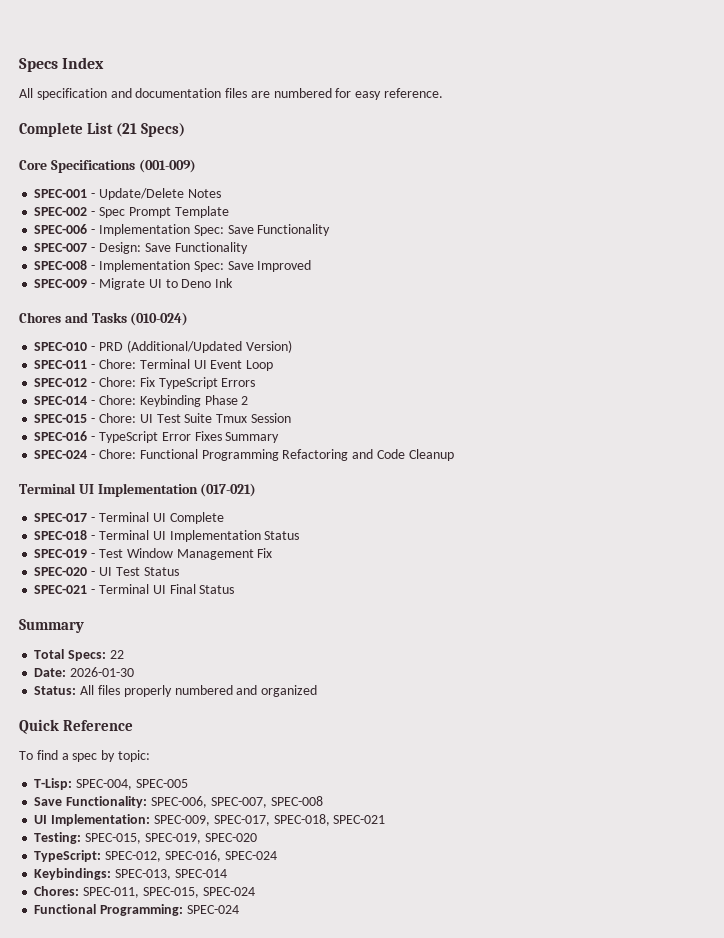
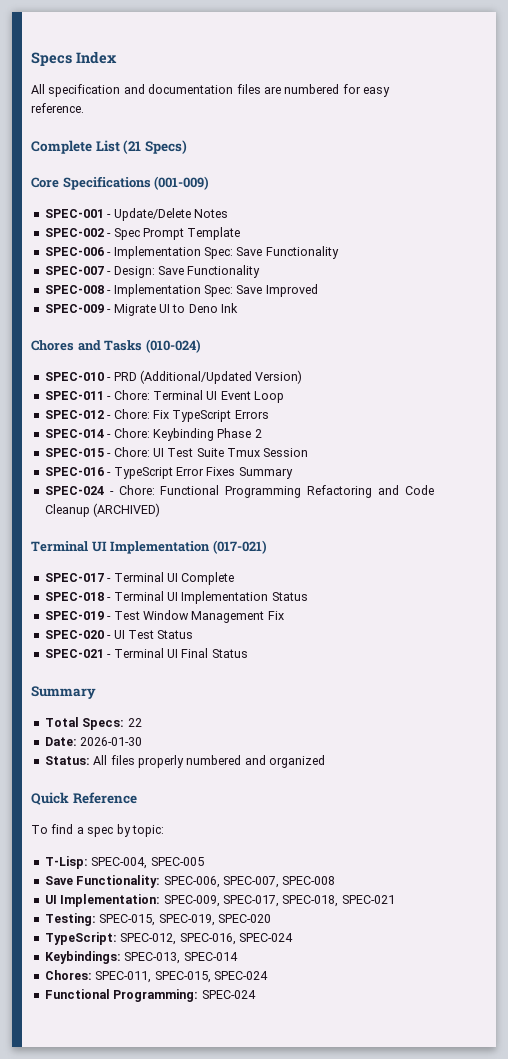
(454, 455) none -> [93,503,161,517] (ARCHIVED)

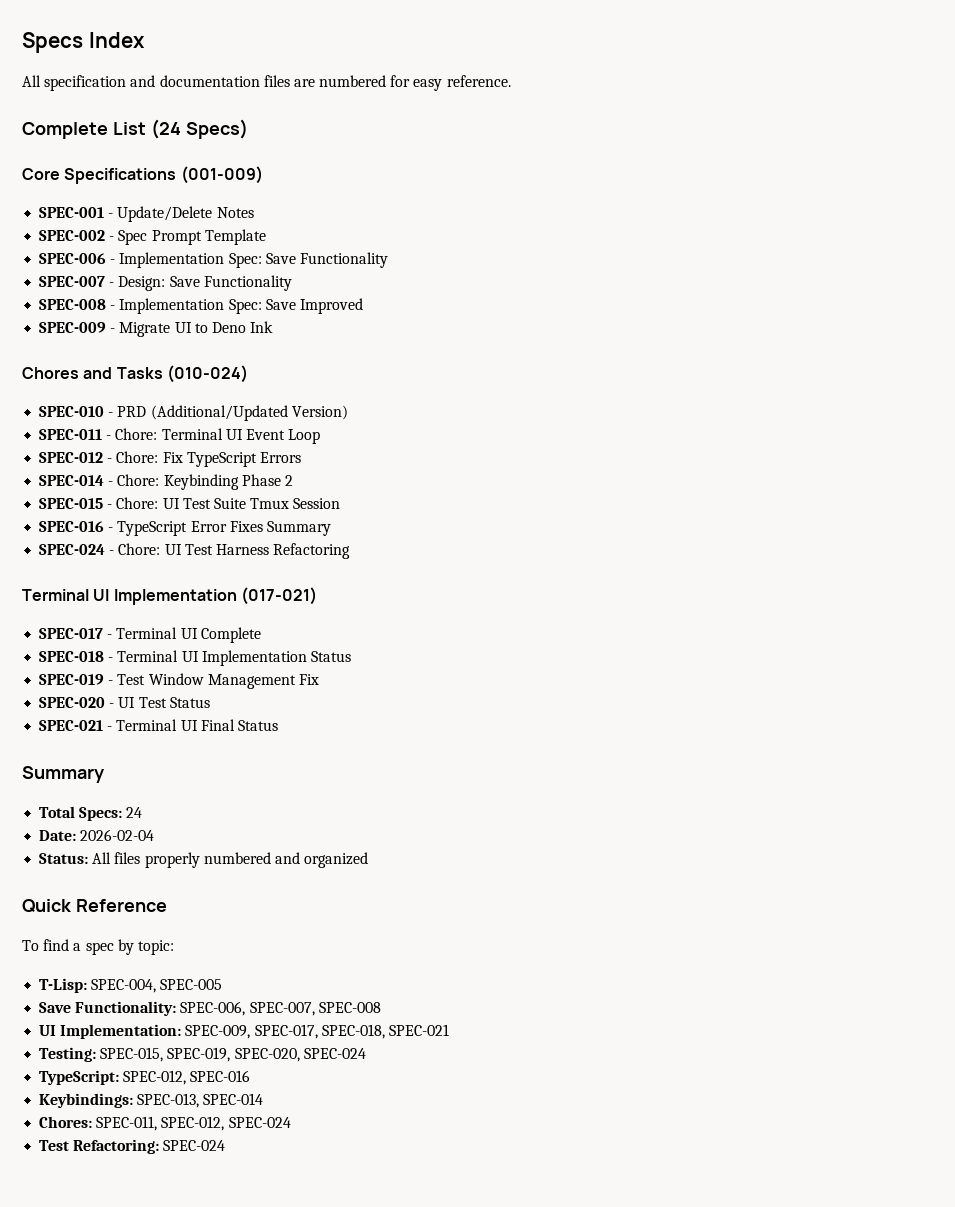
[123,140,142,154] (21 -> [150,119,181,139] (24
[160,485,435,498] [44,503,161,517] Functional Programming Refactoring and Code Cleanup (ARCHIVED) -> [164,543,351,559] UI Test Harness Refactoring
[127,718,142,727] 22 -> [126,807,143,818] 24
[80,737,143,746] 2026-01-30 -> [80,829,155,841] 2026-02-04
[217,914,271,923] SPEC-020 -> [234,1048,366,1062] SPEC-020, SPEC-024
[179,933,293,945] SPEC-016, SPEC-024 -> [190,1070,251,1082] SPEC-016
[154,971,268,983] [44,989,199,1002] SPEC-015, SPEC-024 // Functional Programming: -> [161,1116,291,1131] [39,1139,160,1154] SPEC-012, SPEC-024 // Test Refactoring:

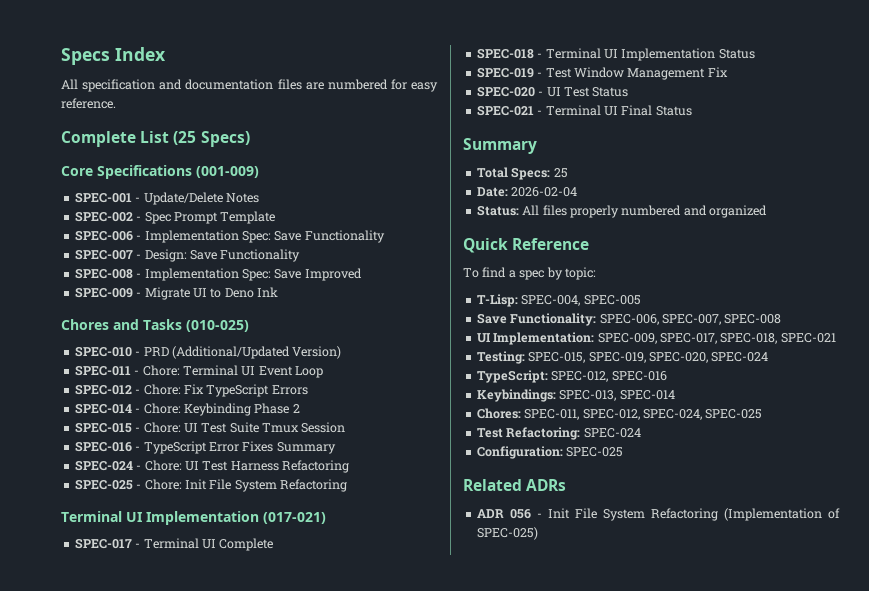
[150,119,181,139] (24 -> [173,131,197,145] (25
[166,365,248,383] (010-024) -> [186,320,249,332] (010-025)
(351, 551) none -> [74,479,347,492] // SPEC-025 - Chore: Init File System Refactoring
[126,807,143,818] 24 -> [553,168,568,178] 25
[228,1117,291,1128] SPEC-024 -> [642,409,763,420] SPEC-024, SPEC-025
(226, 1145) none -> [476,446,624,459] [463,479,567,491] [476,508,840,521] [476,527,538,540] // Configuration: SPEC-025 // Related ADRs // ADR 056 - Init File System Refactoring (Implementation of SPEC-025)

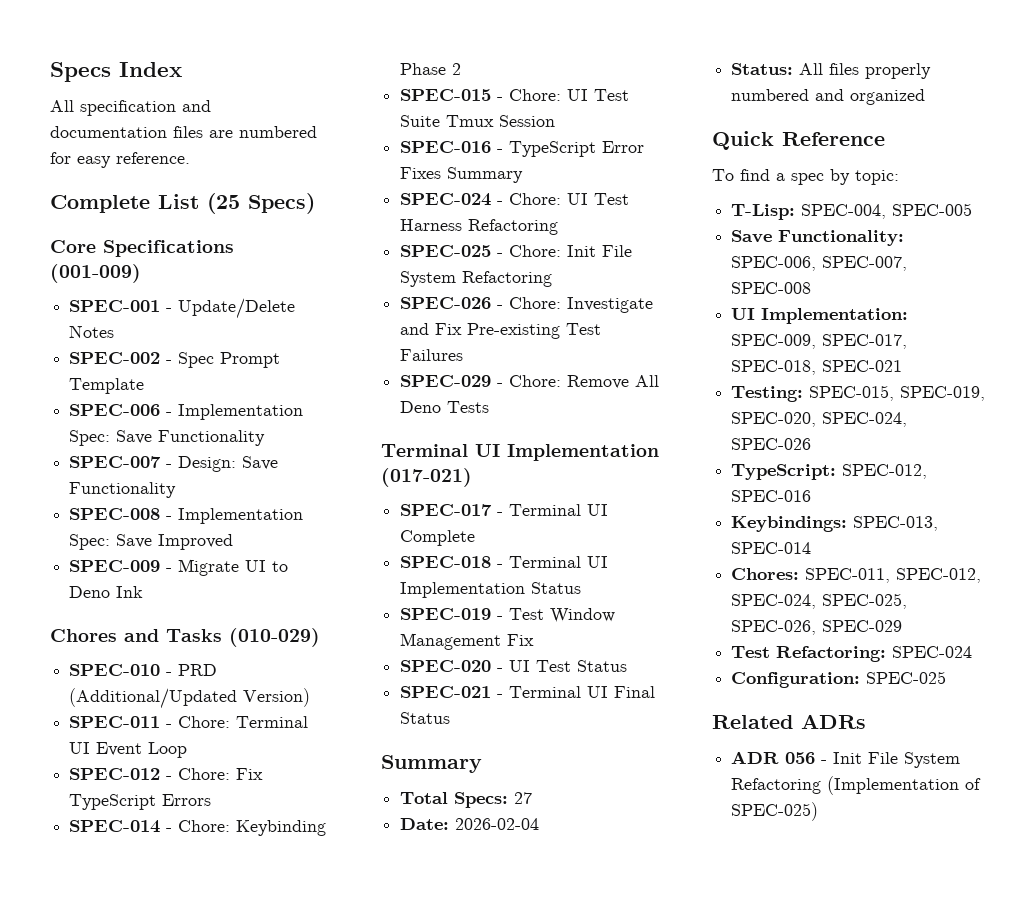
[186,320,249,332] (010-025) -> [229,628,320,647] (010-029)
(347, 485) none -> [400,297,654,313] [400,323,602,339] [400,349,464,361] [400,375,660,389] [400,401,490,413] // SPEC-026 - Chore: Investigate and Fix Pre-existing Test Failures // SPEC-029 - Chore: Remove All Deno Tests
[553,168,568,178] 25 -> [514,792,533,804] 27
[711,352,769,362] SPEC-024 -> [822,412,908,427] [731,438,812,450] SPEC-024, SPEC-026
[705,409,763,419] SPEC-025 -> [822,593,908,609] [731,620,903,635] SPEC-025, SPEC-026, SPEC-029

